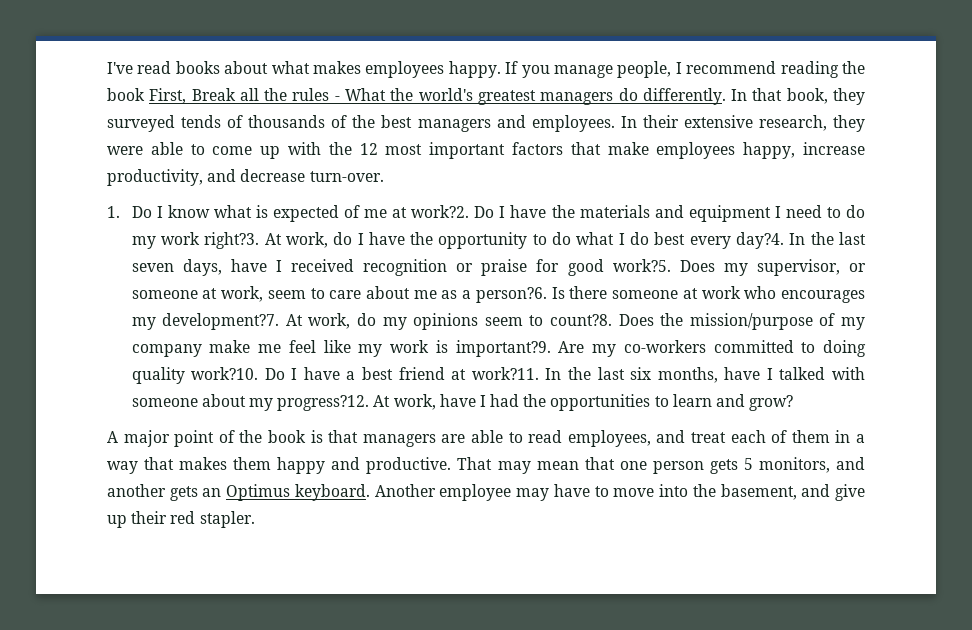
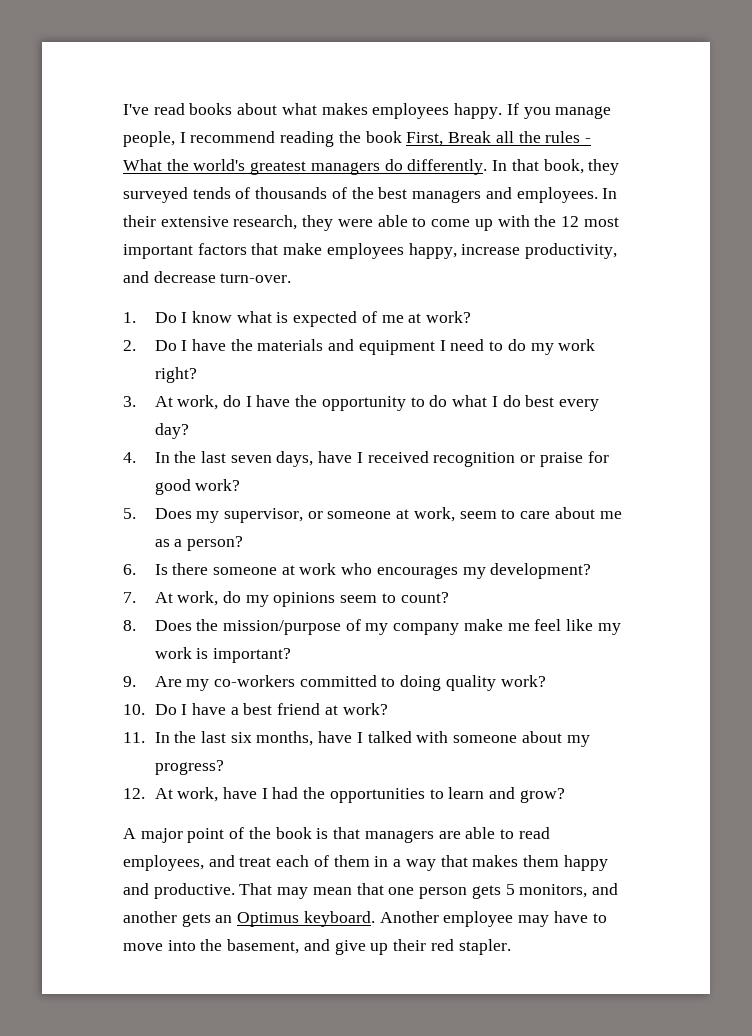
[411,205,470,218] work?2. -> [426,311,472,323] [123,340,136,351] work? // 2.
[204,232,260,249] right?3. -> [154,367,197,383] [123,396,136,407] right? // 3.
[736,232,785,249] day?4. -> [154,423,189,439] [123,452,136,463] day? // 4.
[612,259,671,272] work?5. -> [195,479,241,491] [123,508,136,519] work? // 5.
[475,287,547,303] person?6. -> [186,536,243,551] [123,564,136,575] person? // 6.
[162,313,280,330] development?7. -> [490,563,592,579] [123,592,136,603] development? // 7.
[549,314,612,326] count?8. -> [400,592,449,603] [123,620,136,631] count? // 8.
[455,340,551,357] important?9. -> [212,648,291,663] [123,676,136,687] important? // 9.
[191,367,259,380] work?10. -> [500,675,546,687] [123,704,145,715] work? // 10.
[471,367,539,380] work?11. -> [342,703,388,715] [123,732,145,743] work? // 11.
[277,395,370,411] progress?12. -> [154,760,224,775] [123,788,145,799] progress? // 12.

